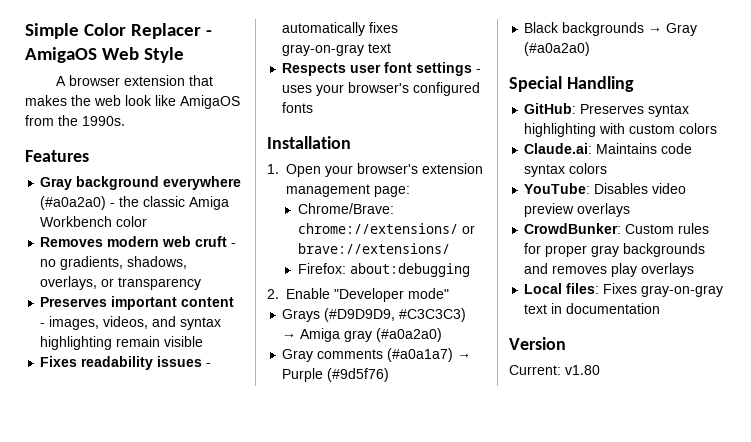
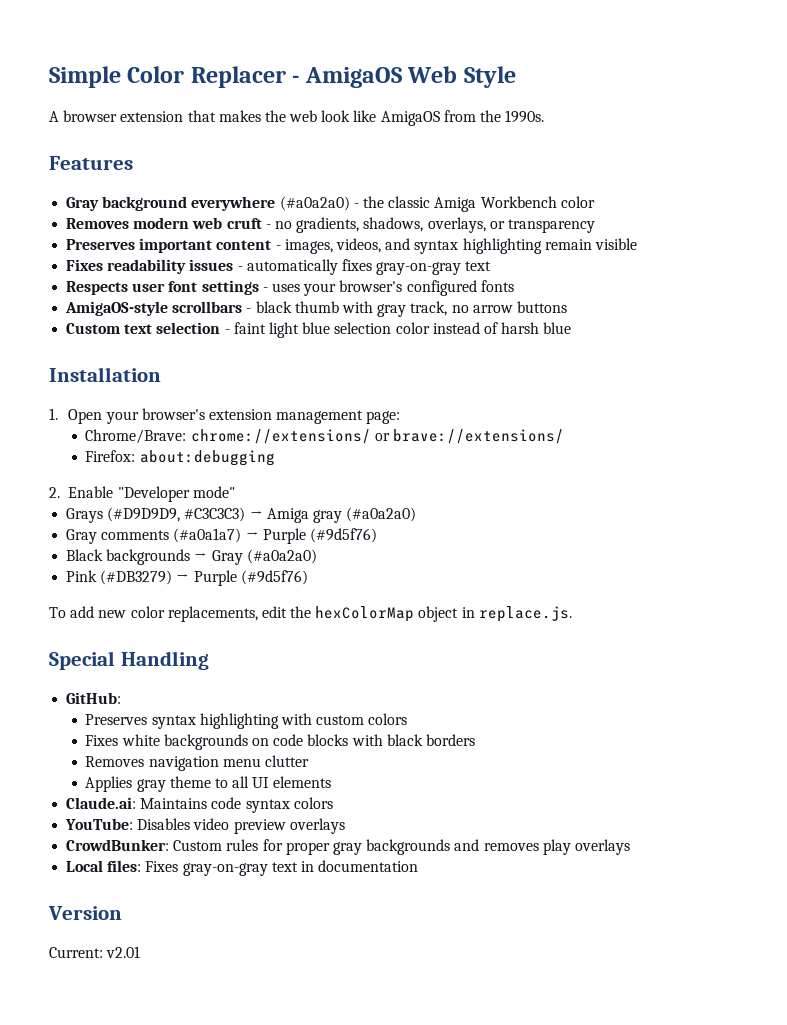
(314, 107) none -> [65,301,567,317] [66,322,572,338] // AmigaOS-style scrollbars - black thumb with gray track, no arrow buttons // Custom text selection - faint light blue selection color instead of harsh blue
(591, 49) none -> [66,570,308,586] [49,606,572,622] // Pink (#DB3279) → Purple (#9d5f76) // To add new color replacements, edit the hexColorMap object in replace.js.
(577, 108) none -> (122, 698) //
(718, 128) none -> [85,734,475,750] [85,755,310,771] [85,776,331,792] // Fixes white backgrounds on code blocks with black borders // Removes navigation menu clutter // Applies gray theme to all UI elements
[565,365,600,375] v1.80 -> [106,946,141,958] v2.01

